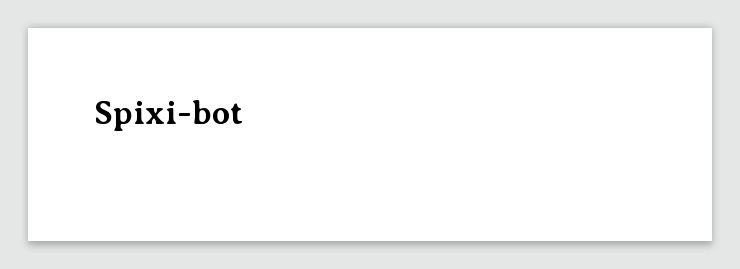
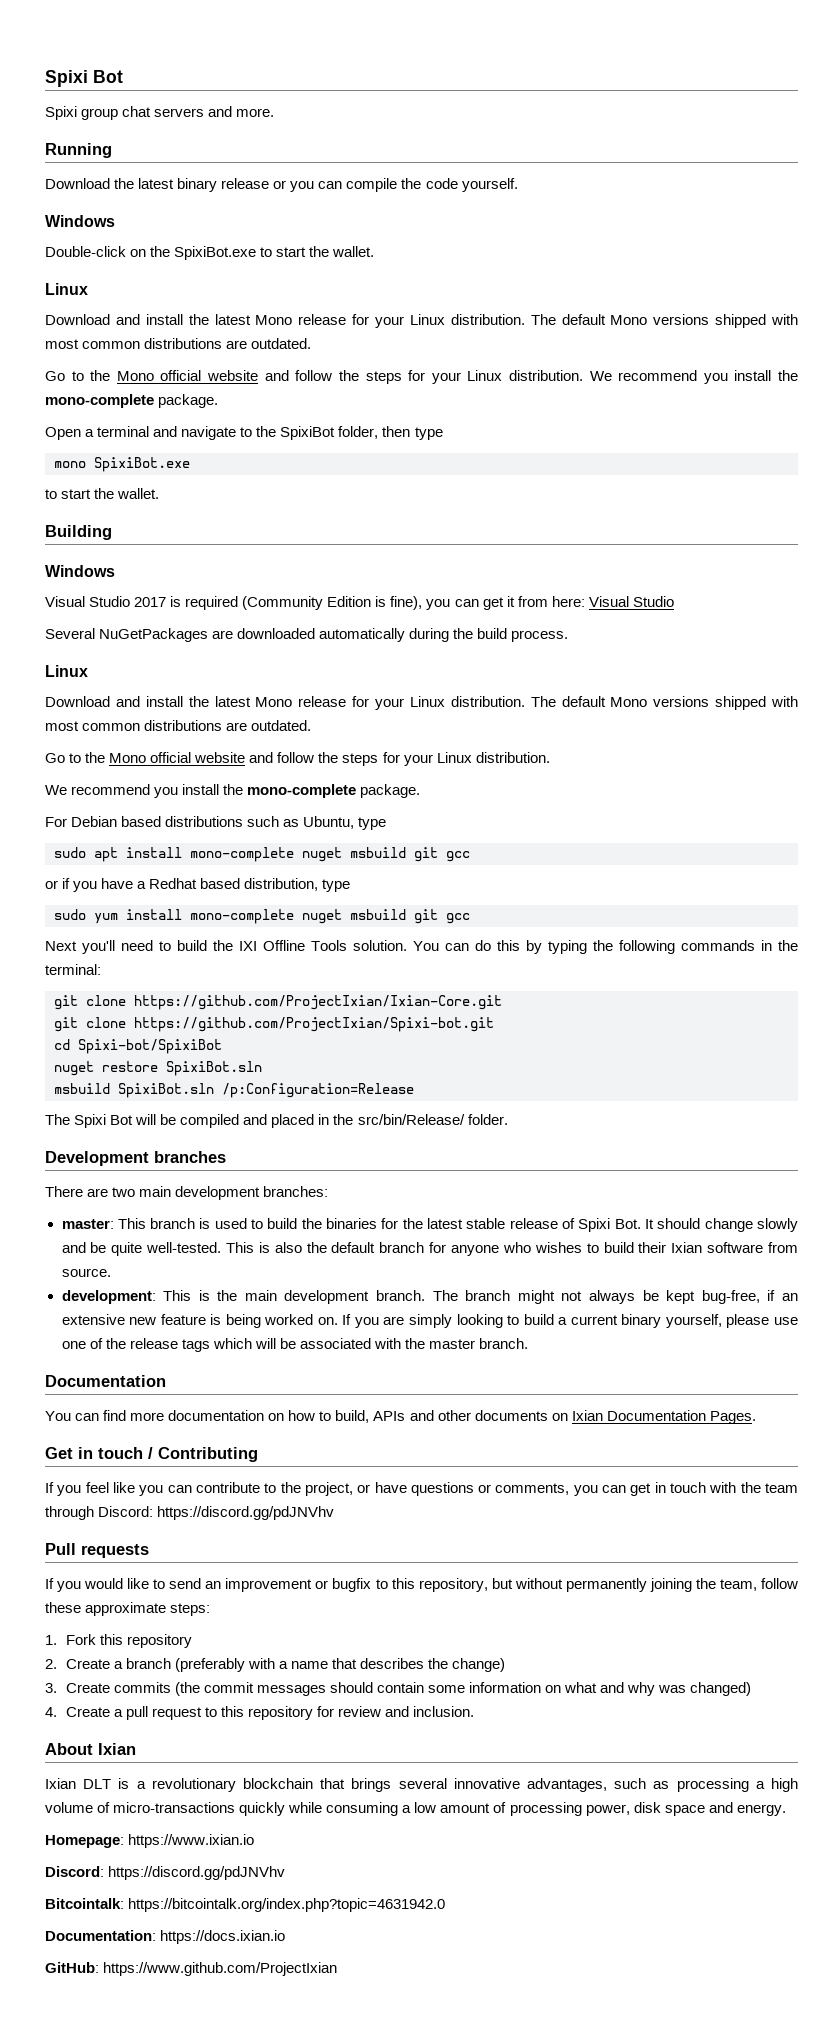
[94,100,243,131] Spixi-bot -> [45,70,123,87] [45,106,275,120] [45,143,112,158] [45,178,518,192] [45,215,115,227] [45,246,375,260] [45,283,88,295] [45,314,798,328] [45,338,312,349] [45,370,798,384] [45,394,219,408] [45,426,443,440] [54,457,190,472] [45,488,160,499] [45,525,112,540] [45,565,115,577] [45,596,674,610] [45,628,569,642] [45,665,88,677] [45,696,798,710] [45,720,312,731] [45,752,550,766] [45,784,421,798] [45,816,387,830] [54,847,470,862] [45,878,351,892] [54,909,470,924] [45,940,798,954] [45,964,101,975] [54,995,502,1010] [54,1017,494,1032] [54,1039,222,1054] [54,1061,262,1076] [54,1083,414,1098] [45,1114,508,1128] [45,1151,226,1166] [45,1186,329,1200] [61,1218,799,1232] [61,1242,798,1256] [61,1268,111,1277] [61,1290,798,1304] [61,1314,799,1328] [61,1338,529,1352] [45,1375,166,1387] [45,1410,756,1424] [45,1447,258,1462] [45,1482,799,1496] [45,1506,335,1520] [45,1543,149,1558] [45,1578,799,1592] [45,1602,211,1616] [45,1634,192,1648] [45,1658,506,1672] [45,1682,752,1696] [45,1706,475,1720] [45,1743,136,1755] [45,1778,799,1792] [45,1802,786,1816] [45,1834,255,1848] [45,1866,286,1880] [45,1898,446,1912] [45,1930,286,1944] [45,1962,338,1976] Spixi Bot // Spixi group chat servers and more. // Running // Download the latest binary release or you can compile the code yourself. // Windows // Double-click on the SpixiBot.exe to start the wallet. // Linux // Download and install the latest Mono release for your Linux distribution. The default Mono versions shipped with most common distributions are outdated. // Go to the Mono official website and follow the steps for your Linux distribution. We recommend you install the mono-complete package. // Open a terminal and navigate to the SpixiBot folder, then type // mono SpixiBot.exe // to start the wallet. // Building // Windows // Visual Studio 2017 is required (Community Edition is fine), you can get it from here: Visual Studio // Several NuGetPackages are downloaded automatically during the build process. // Linux // Download and install the latest Mono release for your Linux distribution. The default Mono versions shipped with most common distributions are outdated. // Go to the Mono official website and follow the steps for your Linux distribution. // We recommend you install the mono-complete package. // For Debian based distributions such as Ubuntu, type // sudo apt install mono-complete nuget msbuild git gcc // or if you have a Redhat based distribution, type // sudo yum install mono-complete nuget msbuild git gcc // Next you'll need to build the IXI Offline Tools solution. You can do this by typing the following commands in the terminal: // git clone https://github.com/ProjectIxian/Ixian-Core.git // git clone https://github.com/ProjectIxian/Spixi-bot.git // cd Spixi-bot/SpixiBot // nuget restore SpixiBot.sln // msbuild SpixiBot.sln /p:Configuration=Release // The Spixi Bot will be compiled and placed in the src/bin/Release/ folder. // Development branches // There are two main development branches: // master: This branch is used to build the binaries for the latest stable release of Spixi Bot. It should change slowly and be quite well-tested. This is also the default branch for anyone who wishes to build their Ixian software from source. // development: This is the main development branch. The branch might not always be kept bug-free, if an extensive new feature is being worked on. If you are simply looking to build a current binary yourself, please use one of the release tags which will be associated with the master branch. // Documentation // You can find more documentation on how to build, APIs and other documents on Ixian Documentation Pages. // Get in touch / Contributing // If you feel like you can contribute to the project, or have questions or comments, you can get in touch with the team through Discord: https://discord.gg/pdJNVhv // Pull requests // If you would like to send an improvement or bugfix to this repository, but without permanently joining the team, follow these approximate steps: // 1. Fork this repository // 2. Create a branch (preferably with a name that describes the change) // 3. Create commits (the commit messages should contain some information on what and why was changed) // 4. Create a pull request to this repository for review and inclusion. // About Ixian // Ixian DLT is a revolutionary blockchain that brings several innovative advantages, such as processing a high volume of micro-transactions quickly while consuming a low amount of processing power, disk space and energy. // Homepage: https://www.ixian.io // Discord: https://discord.gg/pdJNVhv // Bitcointalk: https://bitcointalk.org/index.php?topic=4631942.0 // Documentation: https://docs.ixian.io // GitHub: https://www.github.com/ProjectIxian

